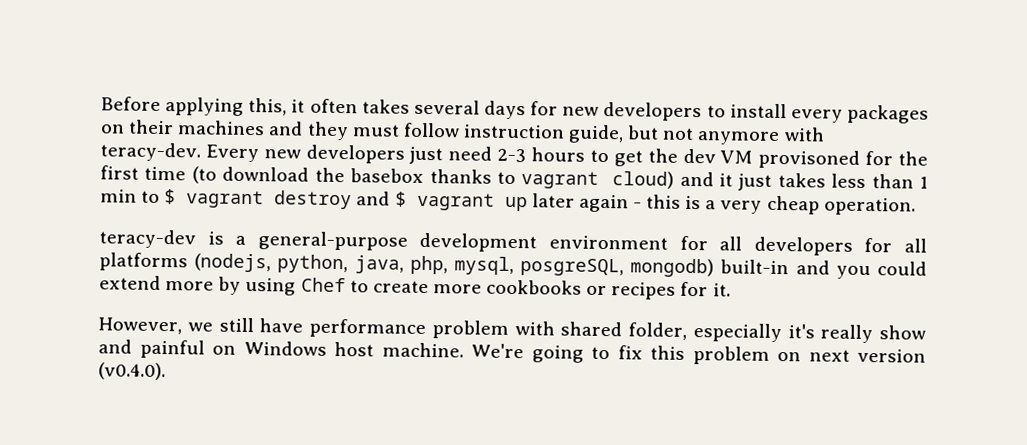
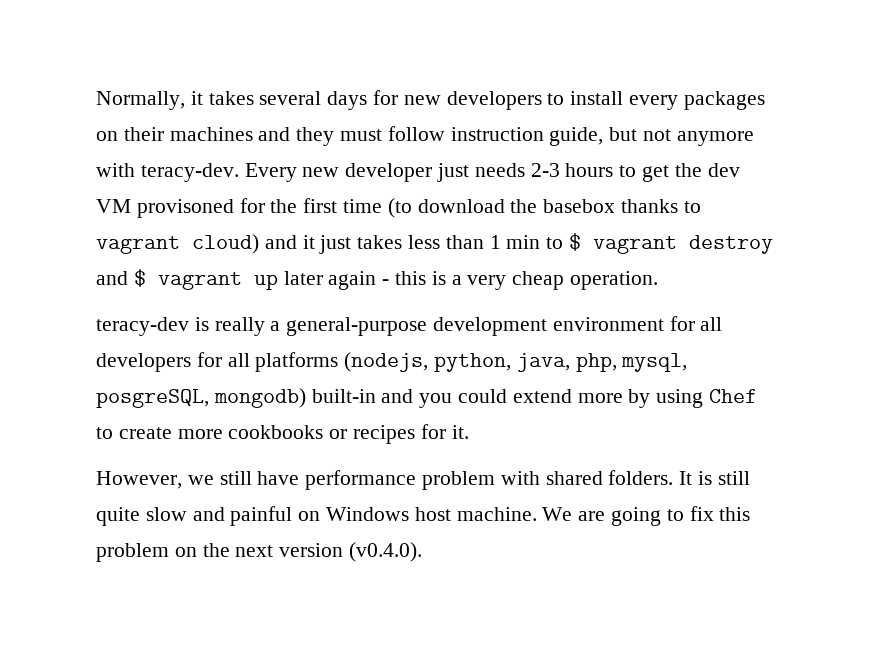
[101,96,358,116] Before applying this, it often -> [96,91,203,110] Normally, it
[305,144,493,165] developers just need -> [345,163,525,182] developer just needs
(224, 238) none -> [214,317,265,336] really
[628,322,926,344] folder, especially it's really show -> [608,470,750,485] [96,507,187,526] folders. It is still quite slow
[471,343,525,359] We're -> [542,507,606,521] We are
(801, 356) none -> [202,543,230,557] the

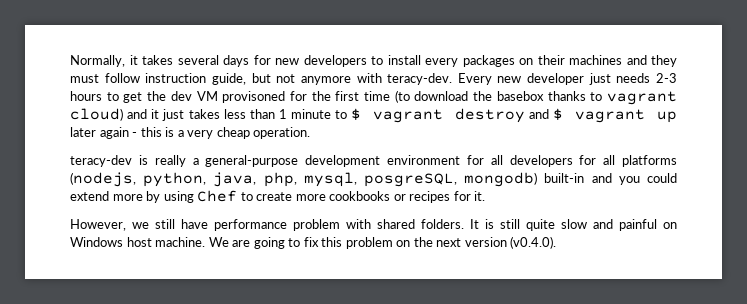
[506,235,541,249] min -> [291,109,332,119] minute

